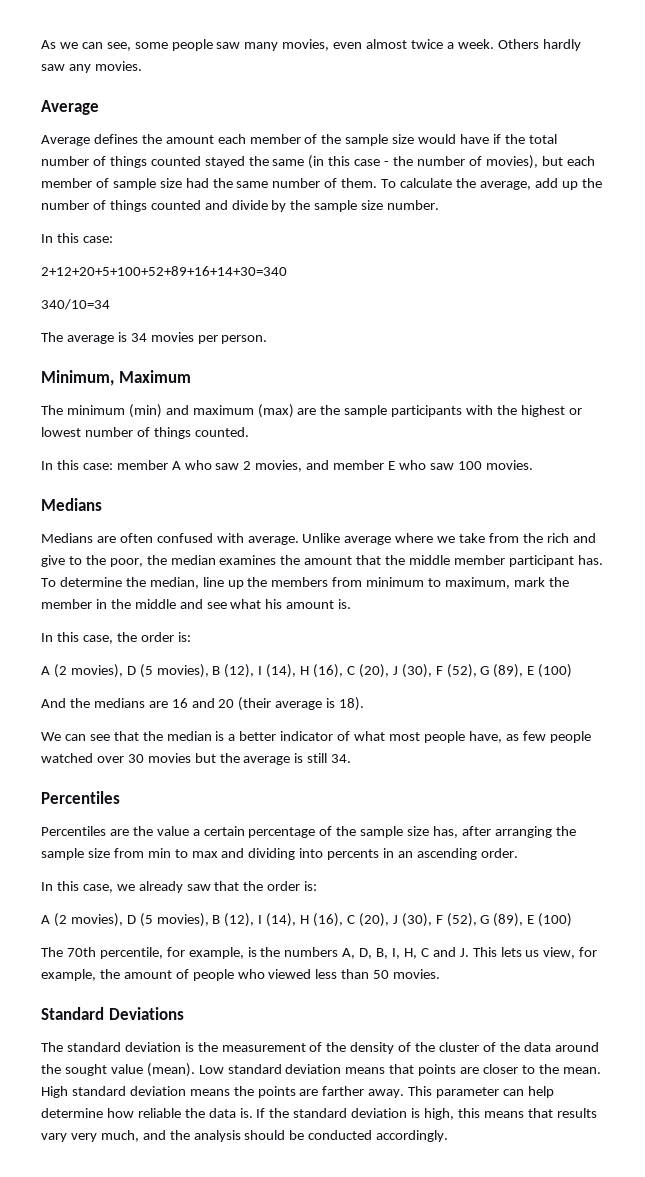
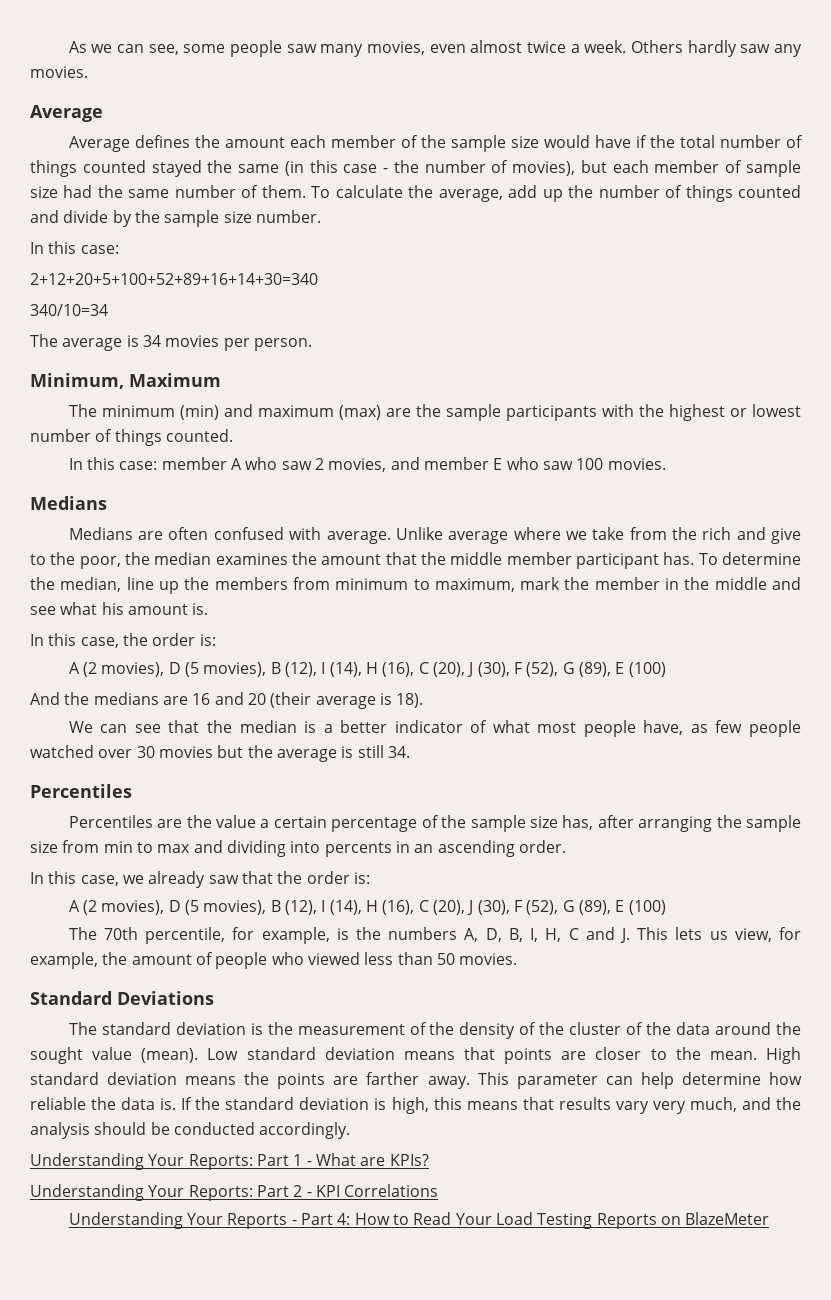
(449, 1136) none -> [30,1153,429,1170] [30,1184,439,1201] [68,1212,770,1229] // Understanding Your Reports: Part 1 - What are KPIs? // Understanding Your Reports: Part 2 - KPI Correlations // Understanding Your Reports - Part 4: How to Read Your Load Testing Reports on BlazeMeter

